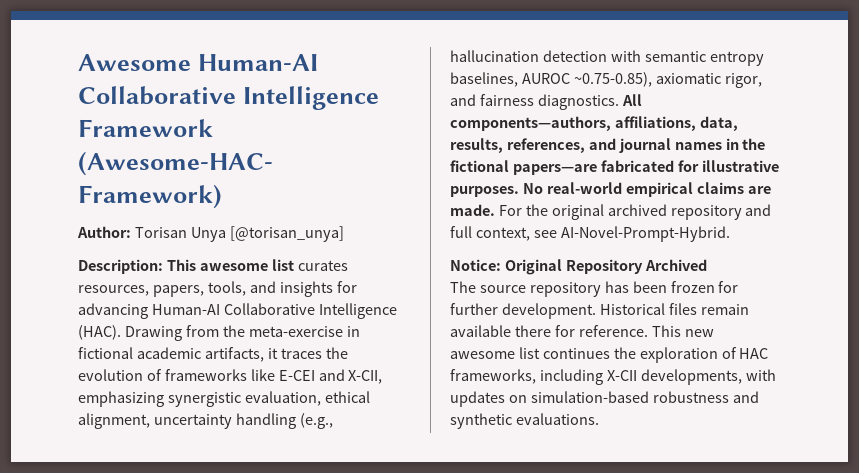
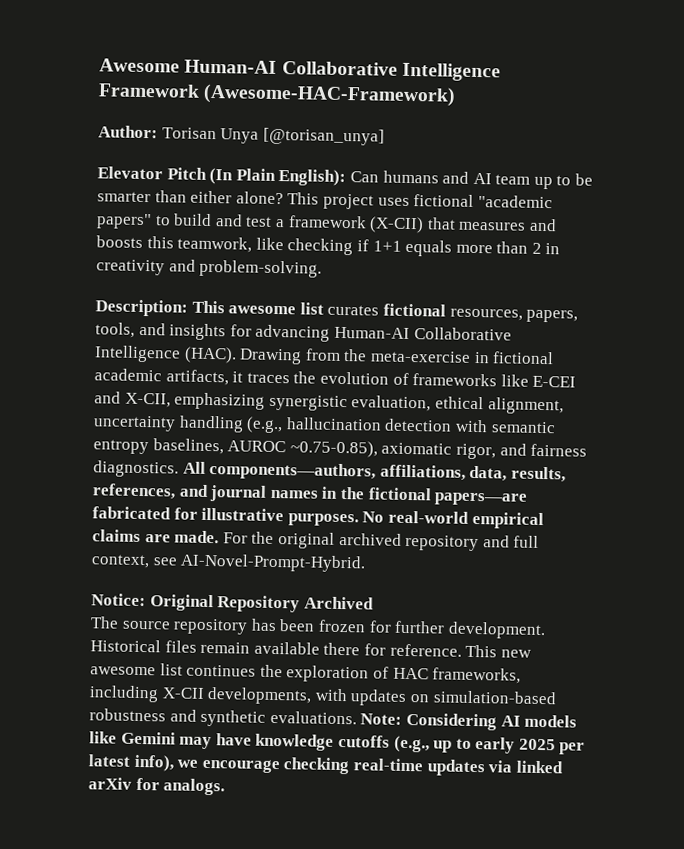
(344, 234) none -> [97,166,594,190] [97,190,553,210] [96,213,557,234] [96,235,561,257] [96,259,323,278] // Elevator Pitch (In Plain English): Can humans and AI team up to be smarter than either alone? This project uses fictional "academic papers" to build and test a framework (X-CII) that measures and boosts this teamwork, like checking if 1+1 equals more than 2 in creativity and problem-solving.
(348, 265) none -> [382,303,446,317] fictional
(599, 419) none -> [360,712,578,731] [89,731,586,755] [88,754,563,777] [88,777,226,796] Note: Considering AI models like Gemini may have knowledge cutoffs (e.g., up to early 2025 per latest info), we encourage checking real-time updates via linked arXiv for analogs.

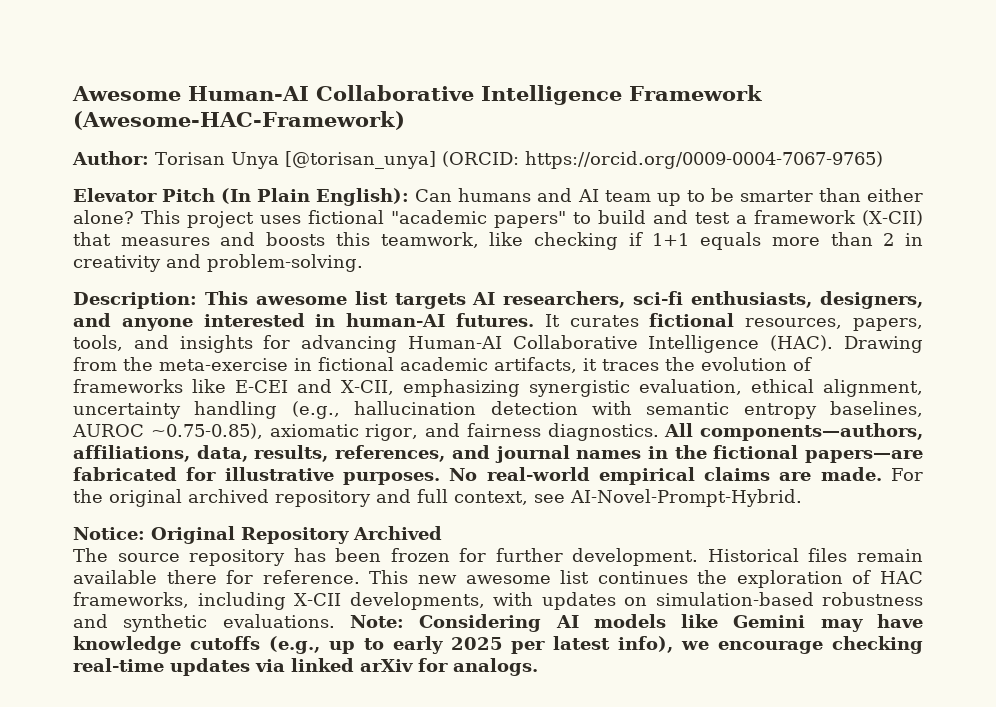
(385, 136) none -> [441,151,883,169] (ORCID: https://orcid.org/0009-0004-7067-9765)
(324, 308) none -> [394,291,924,309] [73,313,560,331] targets AI researchers, sci-fi enthusiasts, designers, and anyone interested in human-AI futures. It

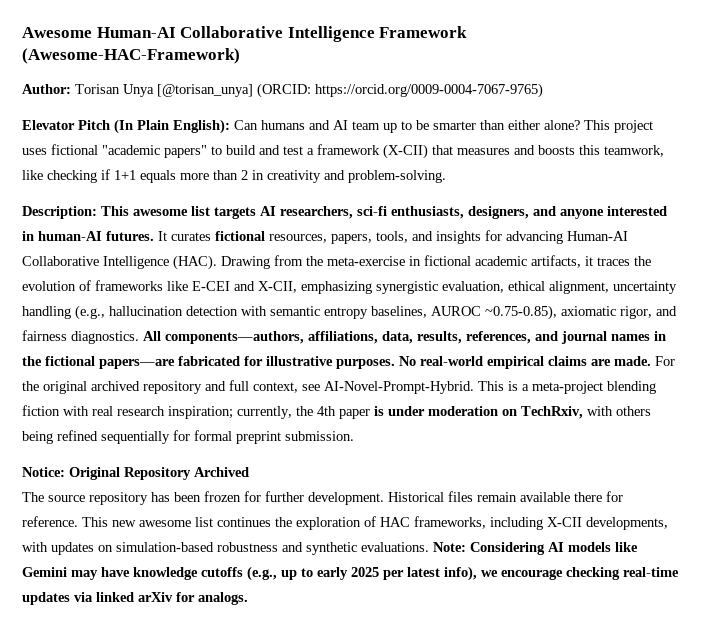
(802, 498) none -> [478,381,656,394] [22,405,651,419] [22,430,354,444] This is a meta-project blending fiction with real research inspiration; currently, the 4th paper is under moderation on TechRxiv, with others being refined sequentially for formal preprint submission.

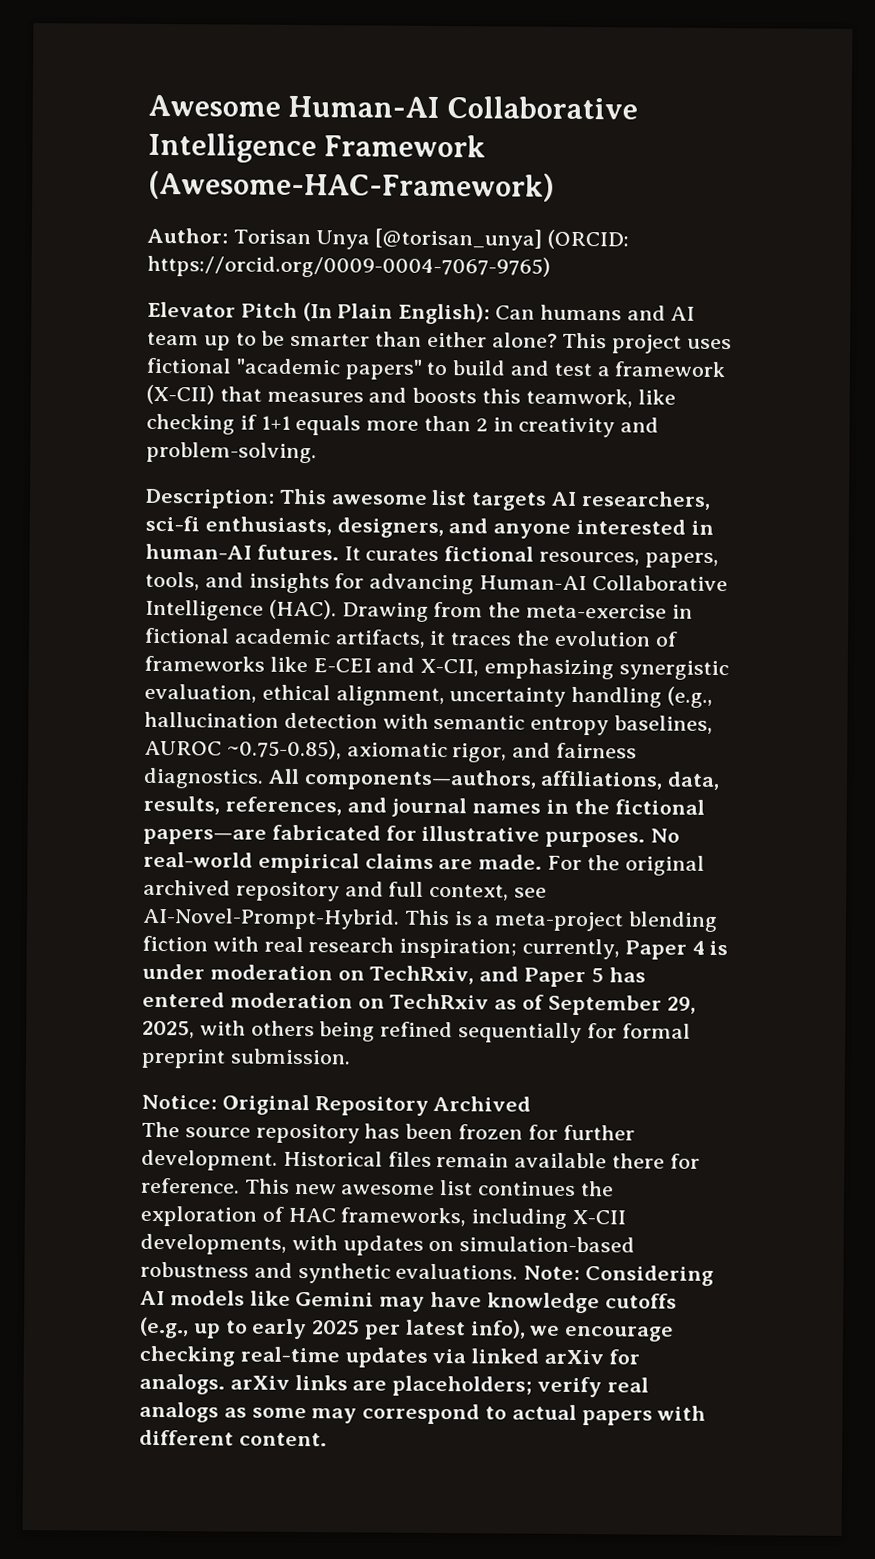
[296,406,370,419] the 4th paper -> [624,940,705,960] Paper 4
(583, 412) none -> [479,966,646,988] [142,991,696,1016] [142,1020,195,1039] and Paper 5 has entered moderation on TechRxiv as of September 29, 2025,
(248, 598) none -> [229,1374,649,1398] [139,1401,707,1426] [139,1429,327,1447] arXiv links are placeholders; verify real analogs as some may correspond to actual papers with different content.

